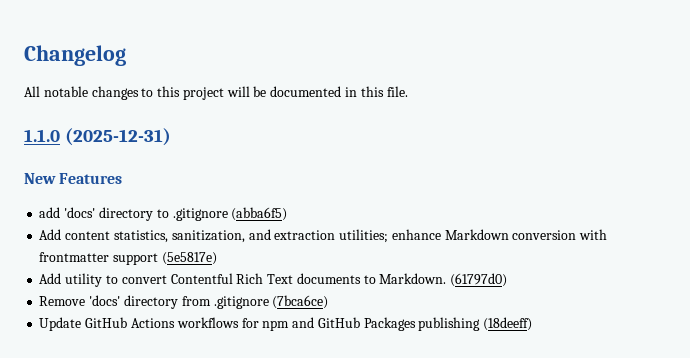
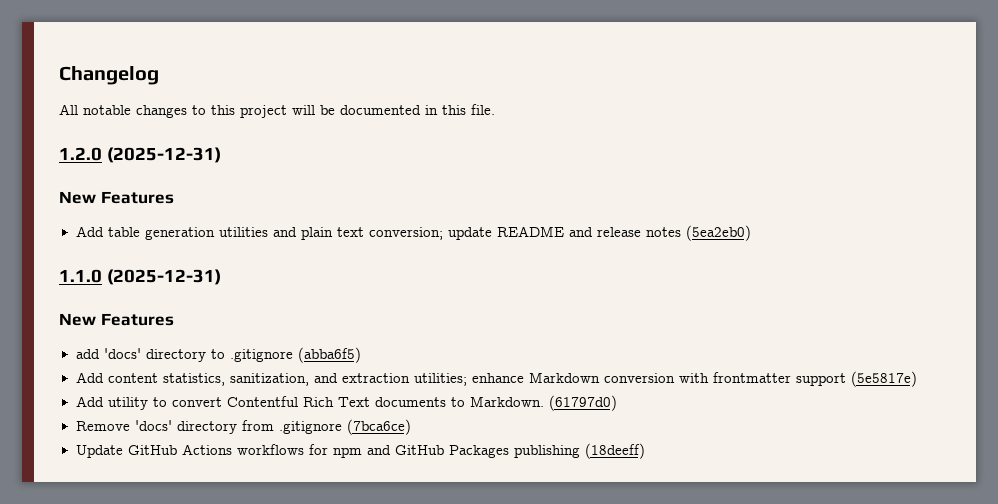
(408, 91) none -> [59,147,221,163] [59,191,174,204] [75,225,751,241] // 1.2.0 (2025-12-31) // New Features // Add table generation utilities and plain text conversion; update README and release notes (5ea2eb0)

